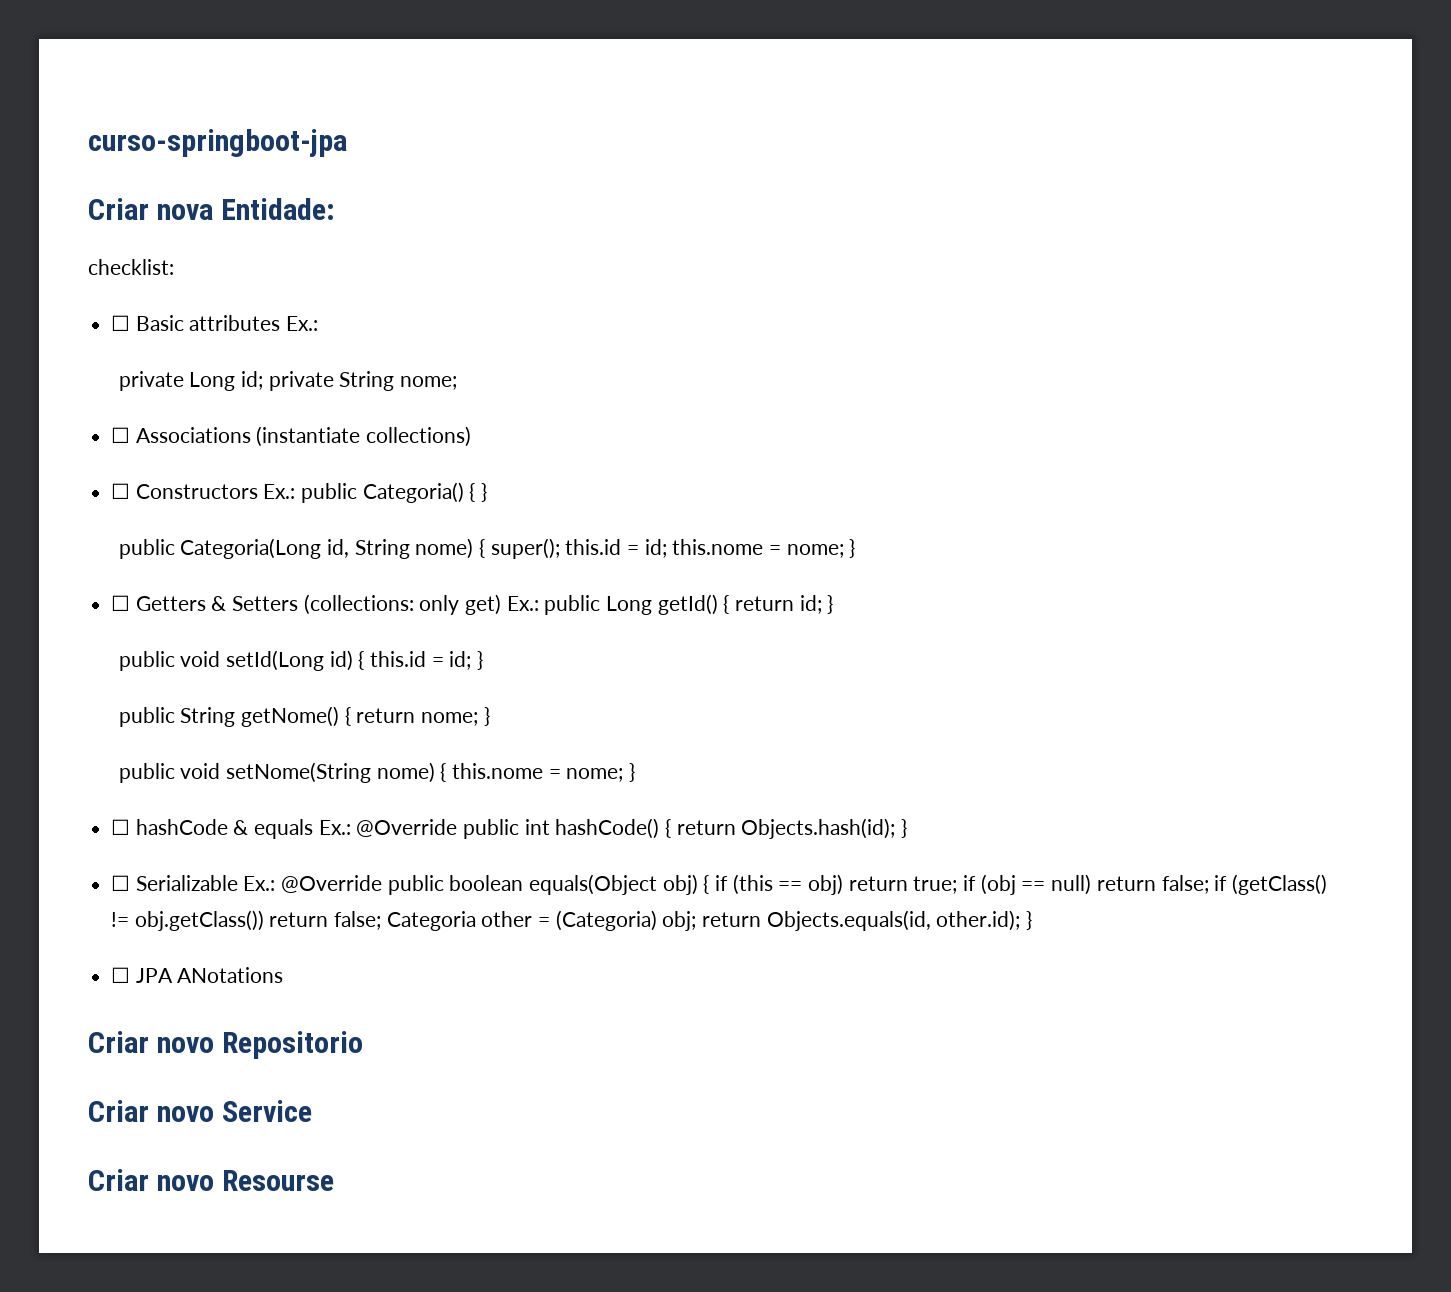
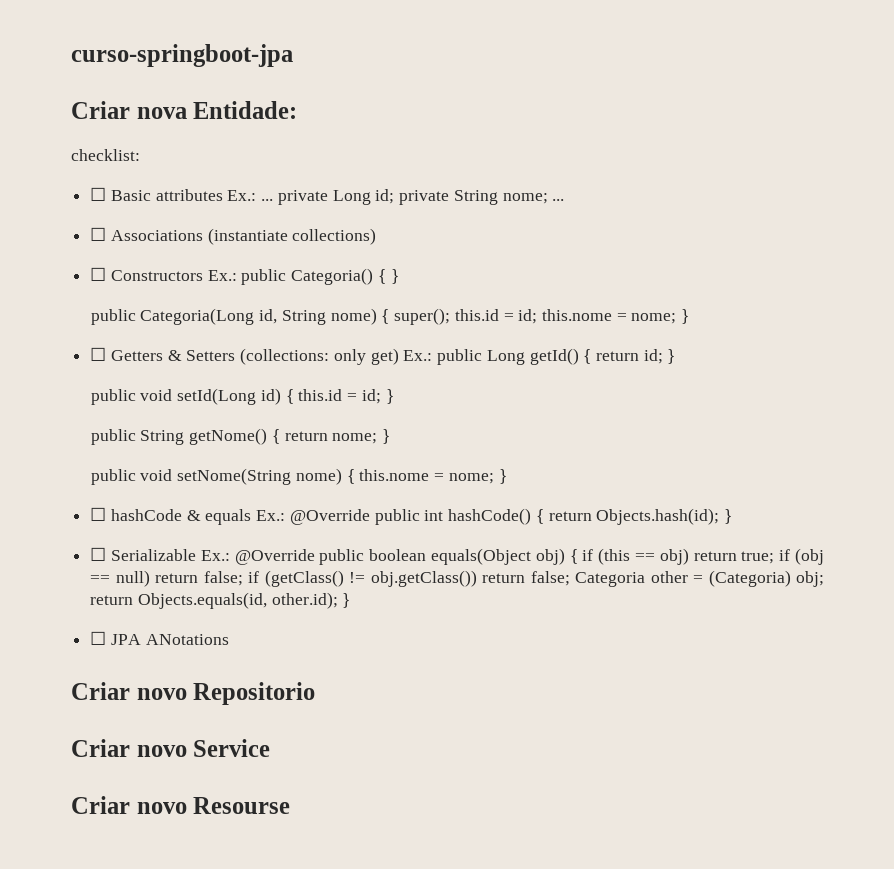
(319, 323) // -> [261,199,274,201] ...
(457, 383) none -> [552,199,565,201] ...

